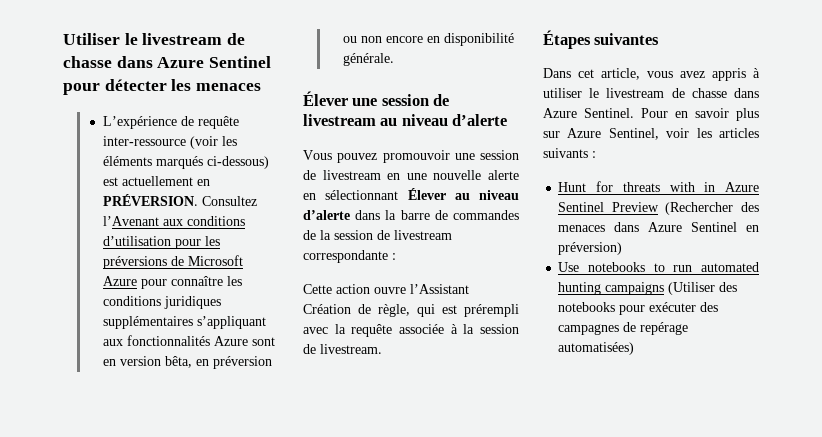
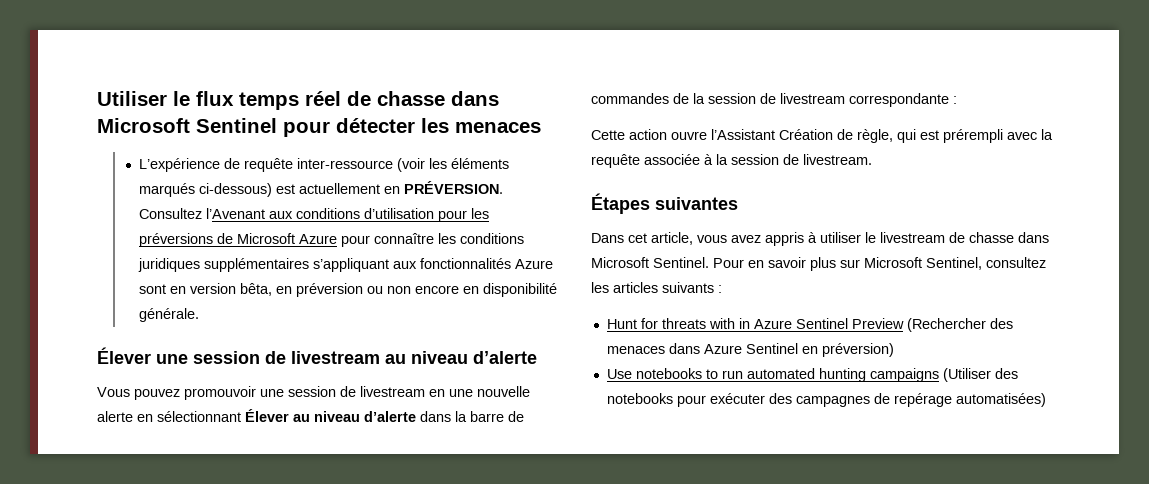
[142,33,246,45] [63,56,205,68] livestream de chasse dans Azure -> [196,91,499,110] [97,118,190,133] flux temps réel de chasse dans Microsoft
[543,108,577,118] Azure -> [591,257,649,268] Microsoft
[567,128,690,140] Azure Sentinel, voir -> [864,257,1046,270] Microsoft Sentinel, consultez

